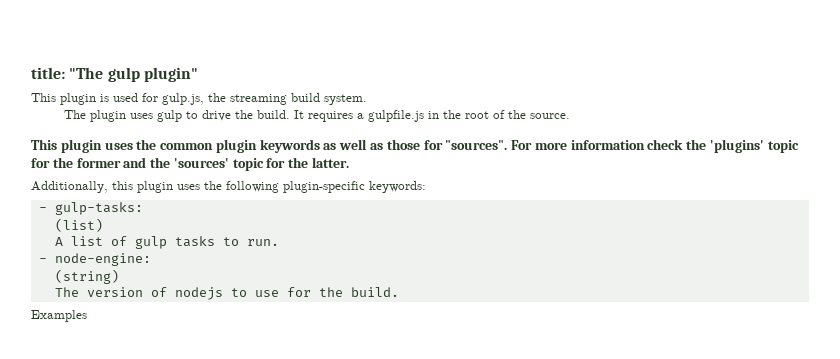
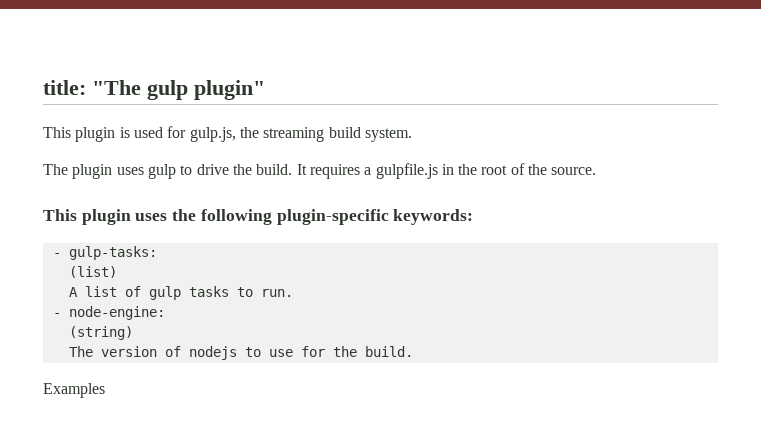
[160,139,799,153] [31,157,350,171] [31,181,222,193] common plugin keywords as well as those for "sources". For more information check the 'plugins' topic for the former and the 'sources' topic for the latter. // Additionally, this plugin uses the -> (197, 215) none

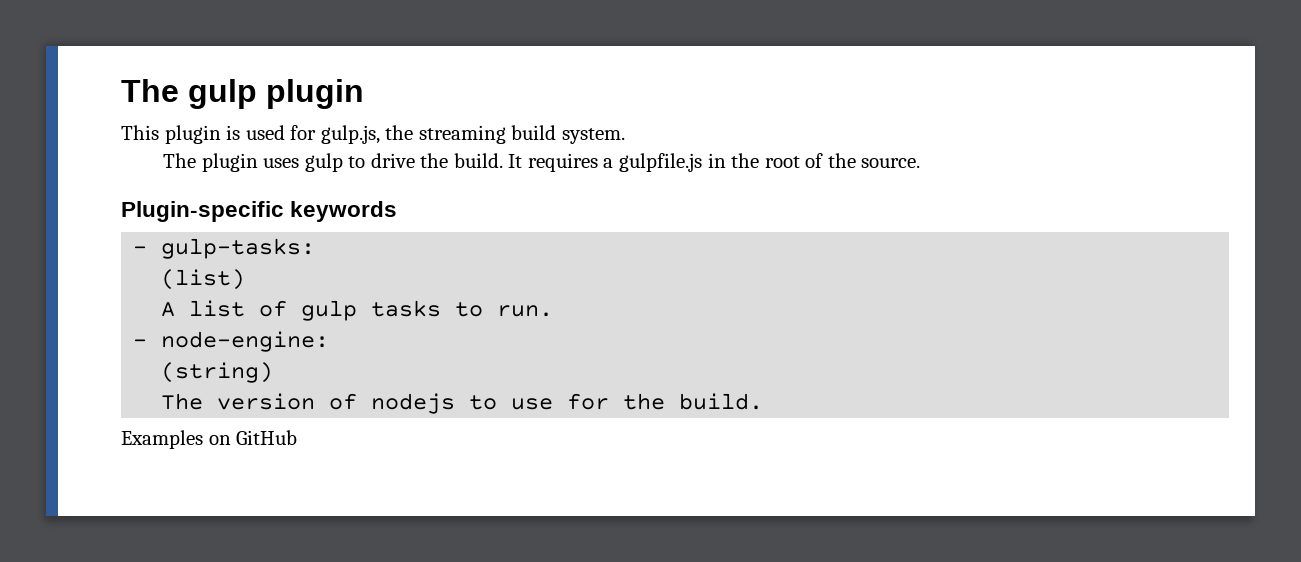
[43,80,265,100] title: "The gulp plugin" -> [121,79,364,109] The gulp plugin
[43,209,474,225] This plugin uses the following plugin-specific keywords: -> [121,201,398,222] Plugin-specific keywords
(105, 390) none -> [208,430,298,445] on GitHub

